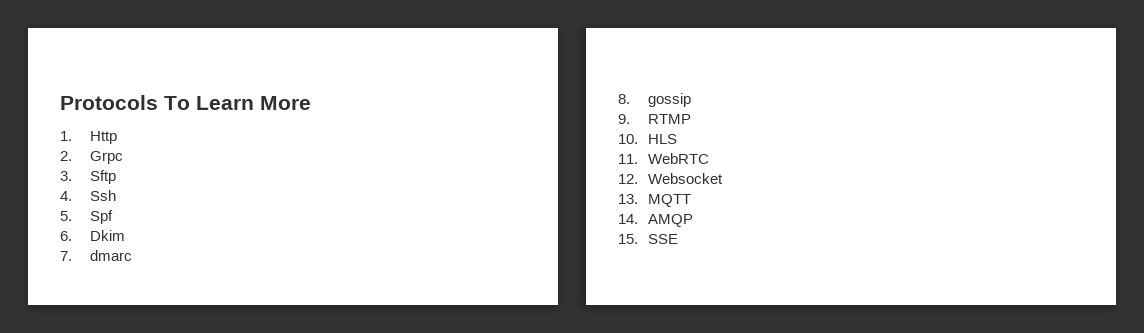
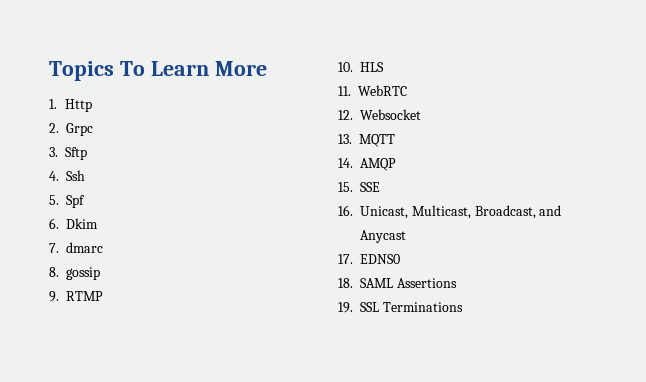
[60,95,158,110] Protocols -> [49,61,114,81] Topics
(678, 239) none -> [338,205,562,219] [360,230,406,243] [338,254,400,264] [338,278,457,288] [338,302,463,313] // 16. Unicast, Multicast, Broadcast, and Anycast // 17. EDNS0 // 18. SAML Assertions // 19. SSL Terminations

